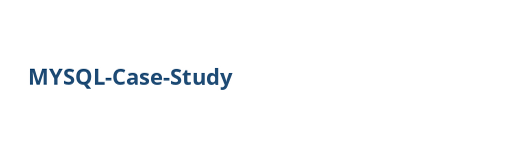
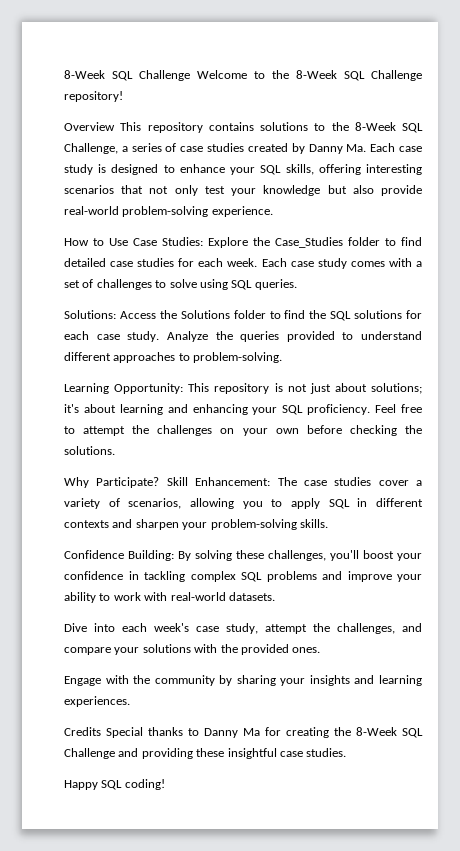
[27,67,234,90] MYSQL-Case-Study -> [64,70,422,81] [64,91,123,102] [64,122,423,133] [64,143,422,154] [64,164,423,175] [64,185,423,196] [64,206,273,217] [64,237,422,248] [64,258,422,269] [64,279,297,290] [64,310,422,321] [64,331,422,342] [64,352,283,363] [64,383,422,394] [64,404,422,415] [64,425,422,436] [64,446,115,455] [64,477,422,488] [64,498,423,509] [64,519,328,530] [64,550,422,561] [64,571,422,582] [64,592,275,603] [64,623,422,634] [64,644,321,655] [64,675,422,686] [64,696,130,707] [64,727,423,738] [64,748,347,759] [64,779,165,790] 8-Week SQL Challenge Welcome to the 8-Week SQL Challenge repository! // Overview This repository contains solutions to the 8-Week SQL Challenge, a series of case studies created by Danny Ma. Each case study is designed to enhance your SQL skills, offering interesting scenarios that not only test your knowledge but also provide real-world problem-solving experience. // How to Use Case Studies: Explore the Case_Studies folder to find detailed case studies for each week. Each case study comes with a set of challenges to solve using SQL queries. // Solutions: Access the Solutions folder to find the SQL solutions for each case study. Analyze the queries provided to understand different approaches to problem-solving. // Learning Opportunity: This repository is not just about solutions; it's about learning and enhancing your SQL proficiency. Feel free to attempt the challenges on your own before checking the solutions. // Why Participate? Skill Enhancement: The case studies cover a variety of scenarios, allowing you to apply SQL in different contexts and sharpen your problem-solving skills. // Confidence Building: By solving these challenges, you'll boost your confidence in tackling complex SQL problems and improve your ability to work with real-world datasets. // Dive into each week's case study, attempt the challenges, and compare your solutions with the provided ones. // Engage with the community by sharing your insights and learning experiences. // Credits Special thanks to Danny Ma for creating the 8-Week SQL Challenge and providing these insightful case studies. // Happy SQL coding!

